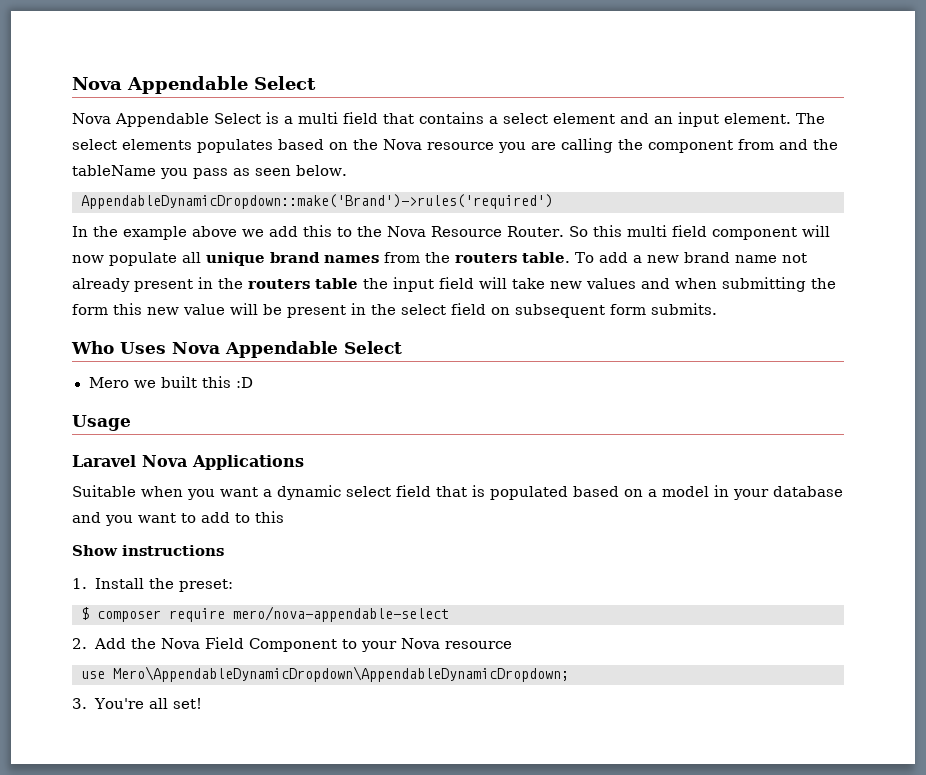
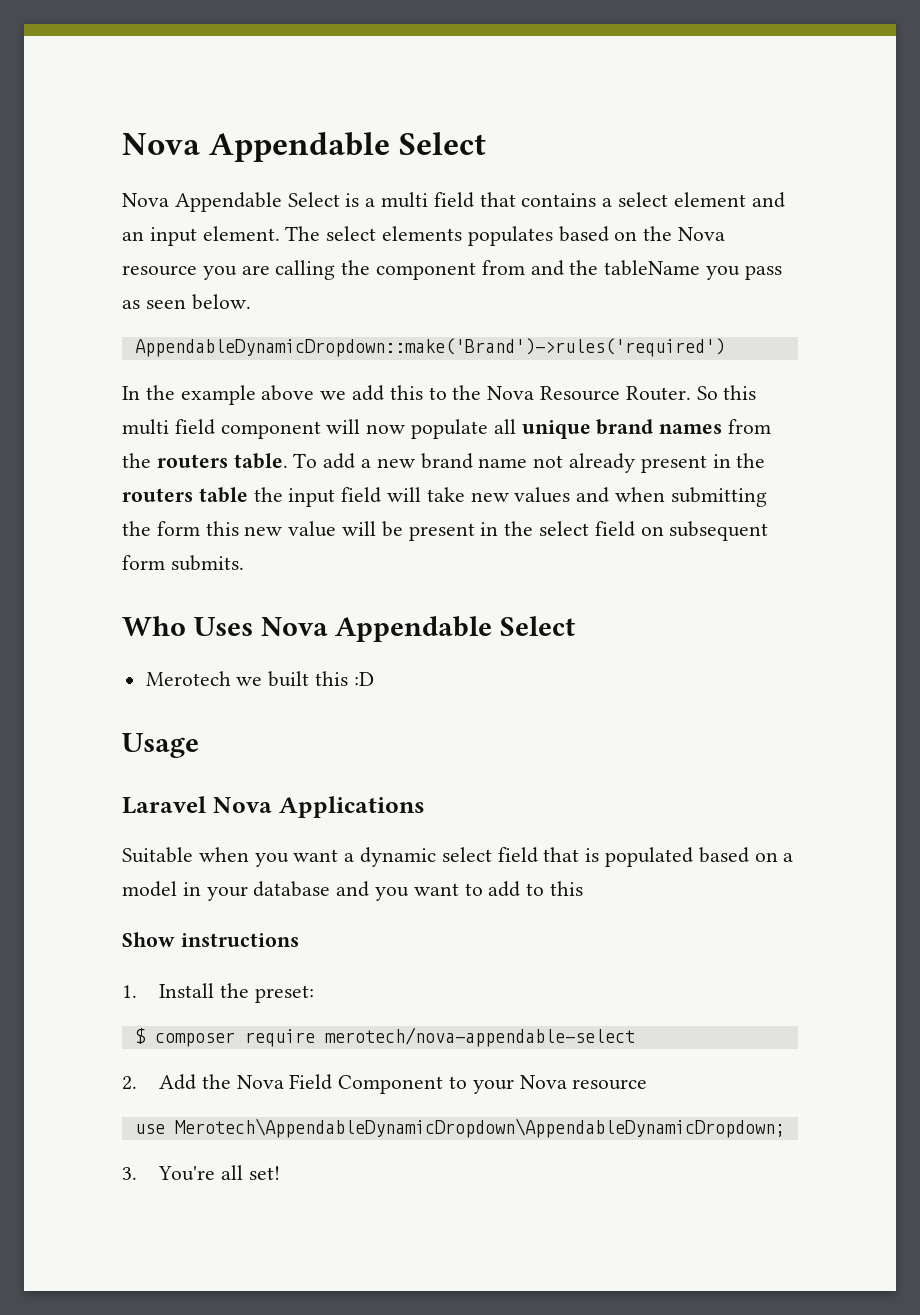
[88,377,129,388] Mero -> [145,671,231,686] Merotech
[233,606,449,622] mero/nova-appendable-select -> [324,1027,635,1047] merotech/nova-appendable-select
[113,666,569,682] Mero\AppendableDynamicDropdown\AppendableDynamicDropdown; -> [174,1118,785,1138] Merotech\AppendableDynamicDropdown\AppendableDynamicDropdown;

